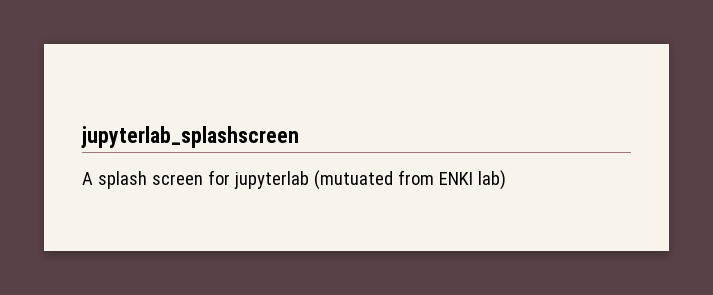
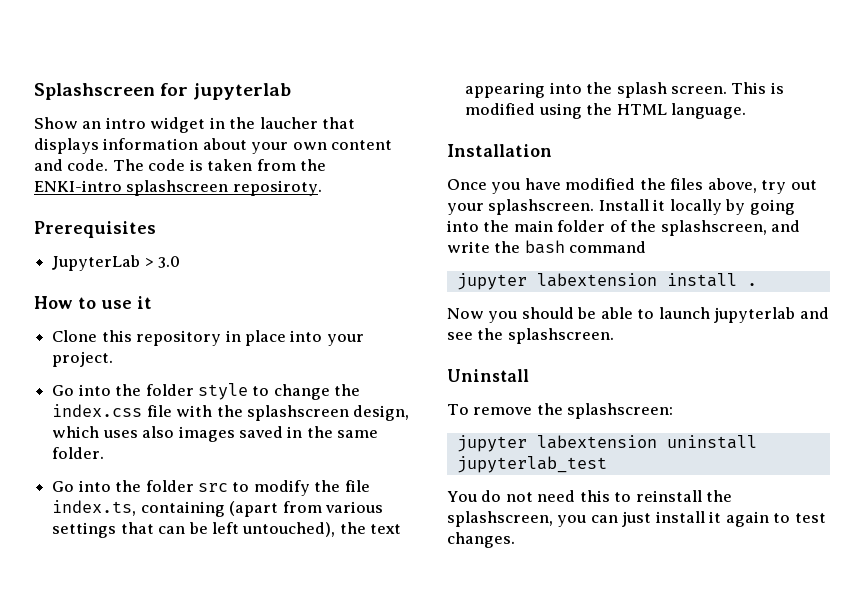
[81,126,299,148] [82,170,506,190] jupyterlab_splashscreen // A splash screen for jupyterlab (mutuated from ENKI lab) -> [34,83,292,100] [34,117,356,133] [34,138,393,154] [34,159,327,171] [34,180,322,196] [34,221,156,238] [52,255,181,271] [34,296,152,309] [52,330,364,346] [52,351,114,367] [52,383,361,400] [52,404,410,421] [52,426,379,442] [52,447,105,459] [52,480,370,496] [52,500,383,517] [52,522,402,538] [465,82,784,98] [465,103,746,119] [447,144,552,157] [447,178,817,194] [447,199,795,215] [447,220,801,236] [447,240,647,254] [456,273,757,290] [447,307,829,323] [447,328,614,344] [447,369,529,382] [447,403,674,419] [456,435,757,452] [456,456,607,473] [447,490,733,502] [447,511,826,527] [447,532,515,548] Splashscreen for jupyterlab // Show an intro widget in the laucher that displays information about your own content and code. The code is taken from the ENKI-intro splashscreen reposiroty. // Prerequisites // JupyterLab > 3.0 // How to use it // Clone this repository in place into your project. // Go into the folder style to change the index.css file with the splashscreen design, which uses also images saved in the same folder. // Go into the folder src to modify the file index.ts, containing (apart from various settings that can be left untouched), the text appearing into the splash screen. This is modified using the HTML language. // Installation // Once you have modified the files above, try out your splashscreen. Install it locally by going into the main folder of the splashscreen, and write the bash command // jupyter labextension install . // Now you should be able to launch jupyterlab and see the splashscreen. // Uninstall // To remove the splashscreen: // jupyter labextension uninstall jupyterlab_test // You do not need this to reinstall the splashscreen, you can just install it again to test changes.

